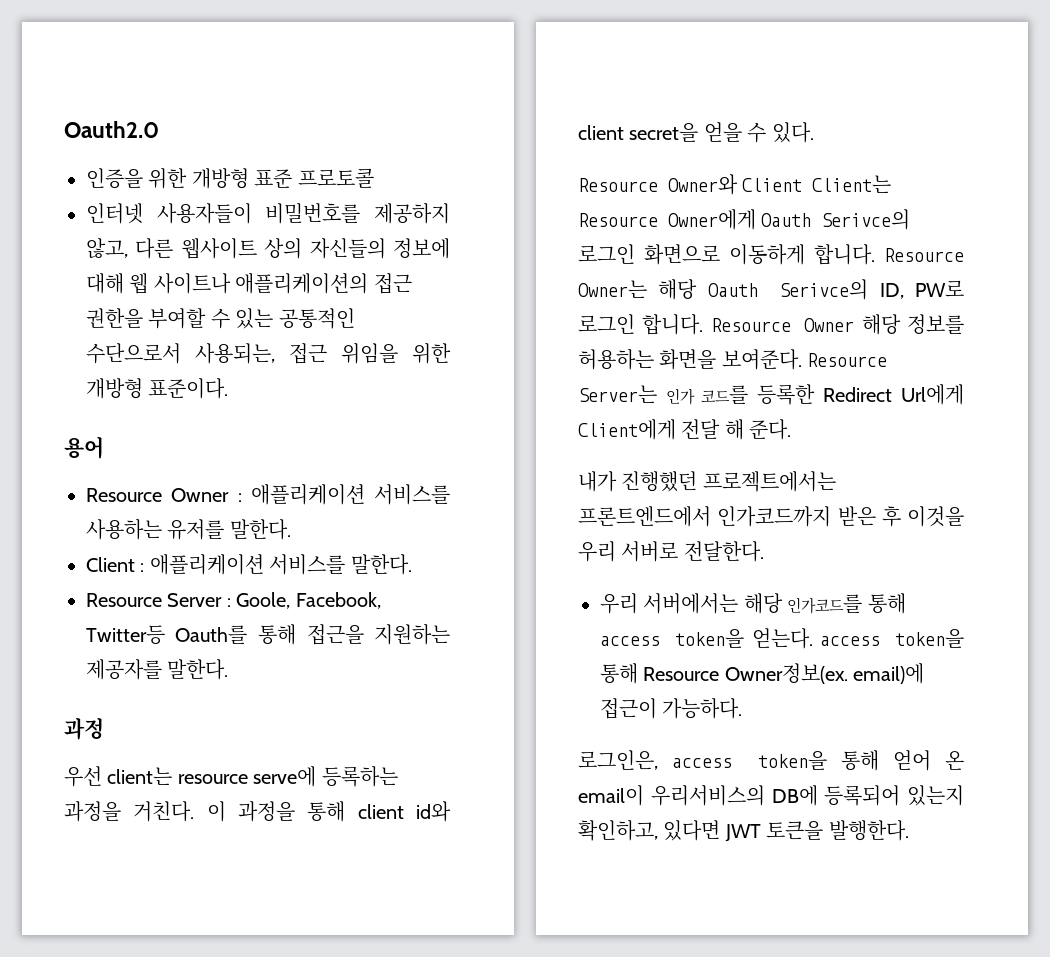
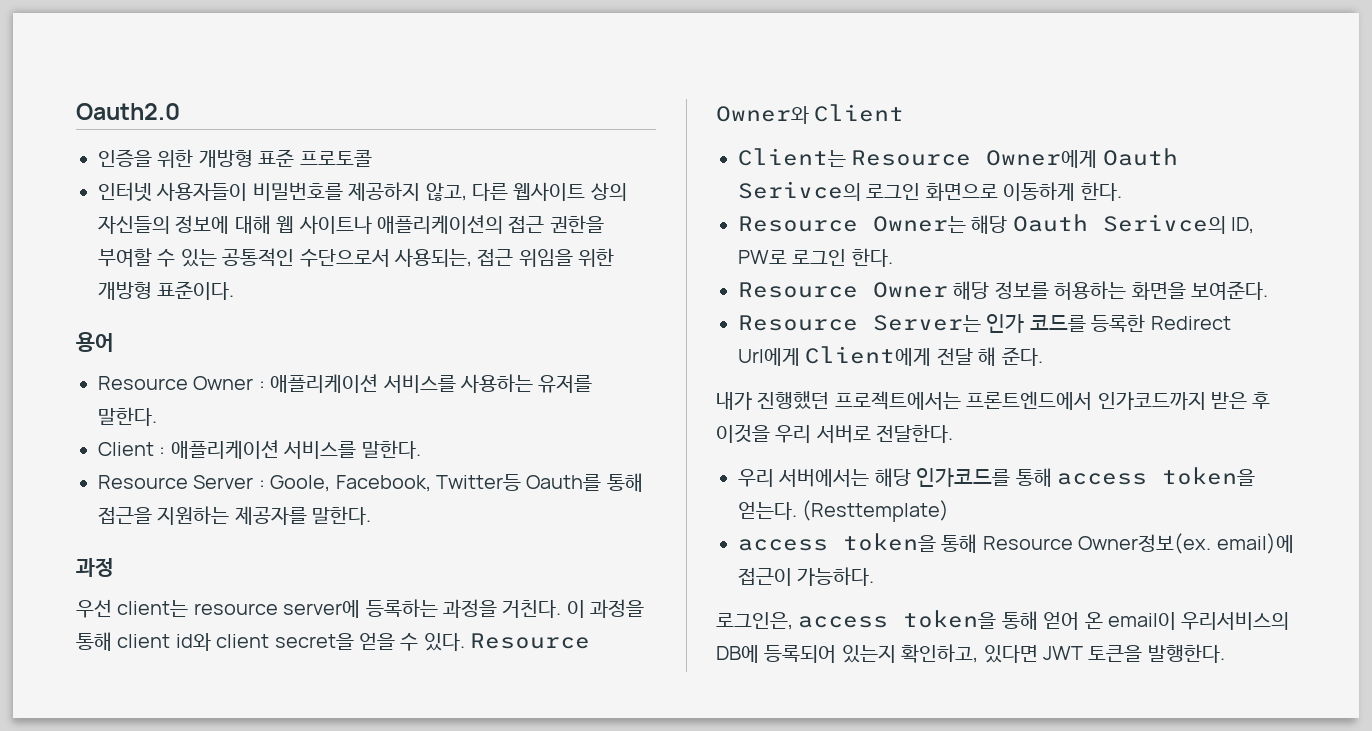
[253,766,317,787] serve에 -> [283,600,361,618] server에
(814, 132) // -> (465, 642) none
(803, 185) none -> (905, 113) //
[814,244,875,265] 합니다. -> [1080,182,1122,201] 한다. //
[642,314,704,335] 합니다. -> [851,248,893,267] 한다. //
(802, 359) none -> (1268, 290) //
(813, 638) none -> [802,500,950,522] (Resttemplate) //

